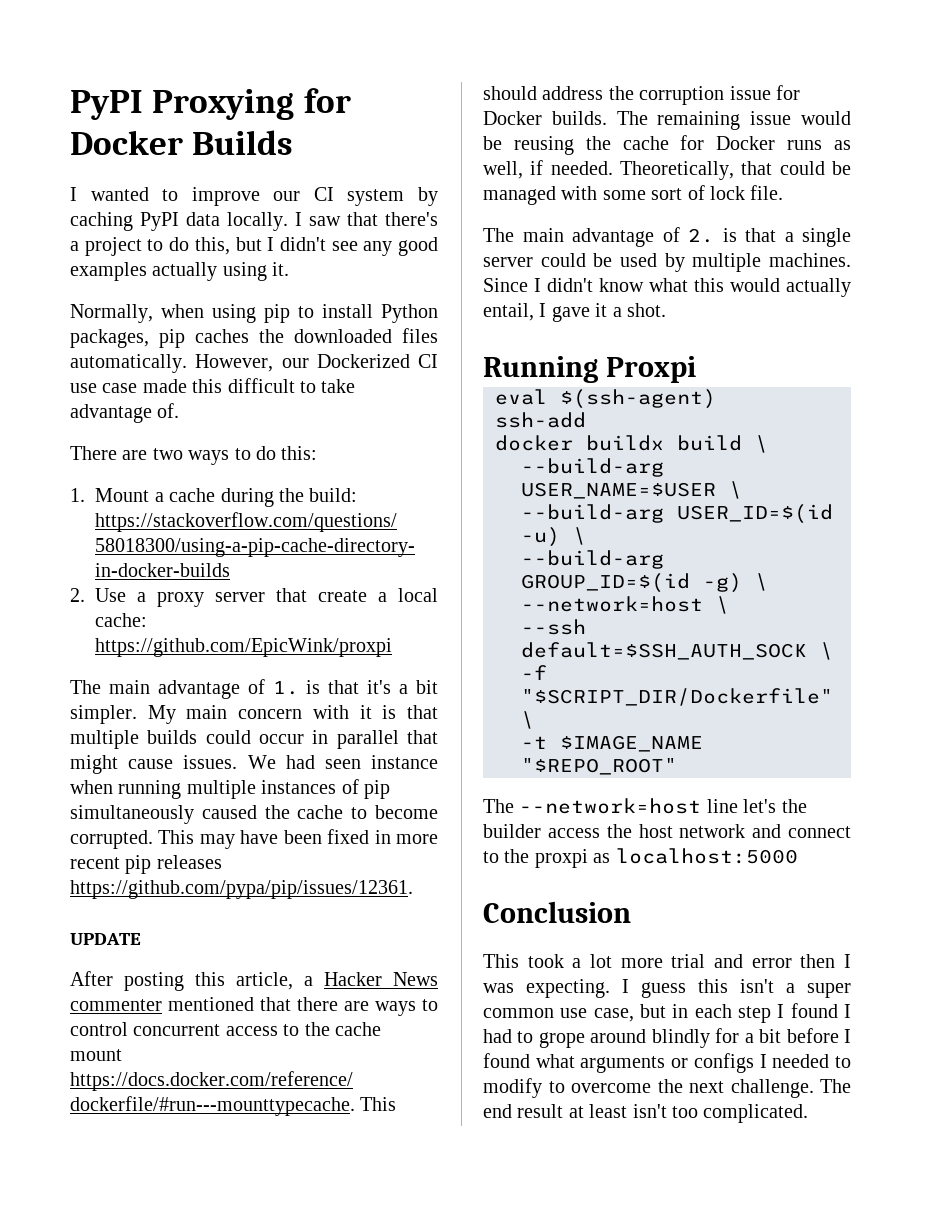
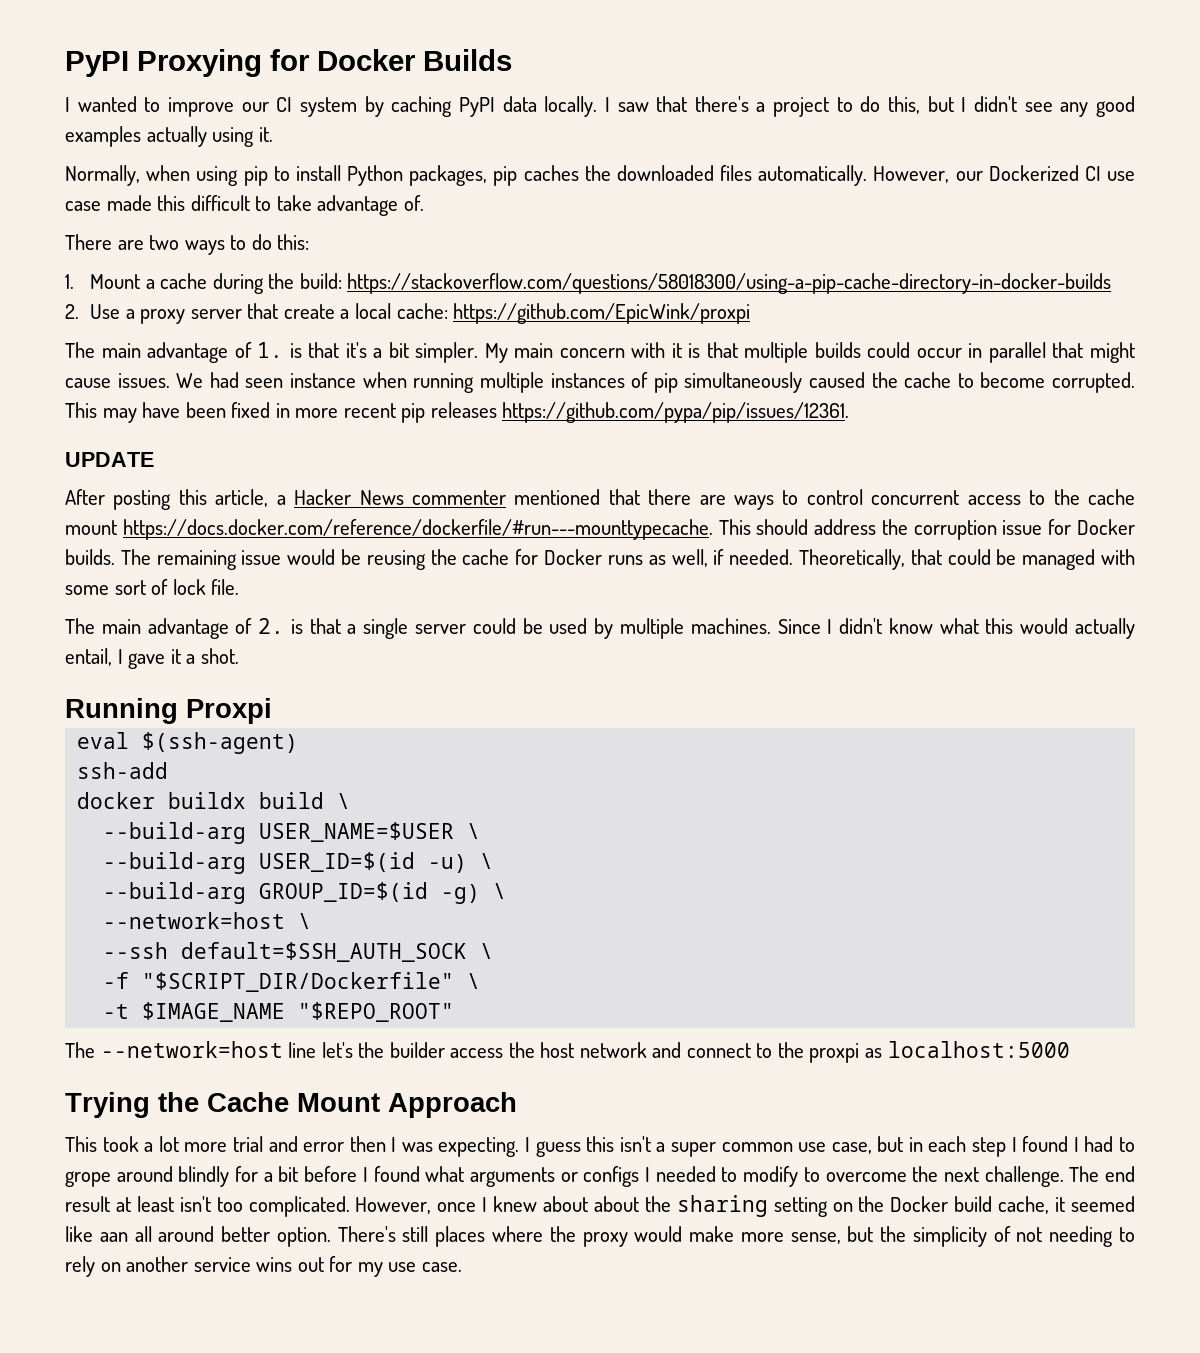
[483,901,631,923] Conclusion -> [65,1092,517,1118] Trying the Cache Mount Approach
(809, 1113) none -> [355,1195,1136,1217] [65,1226,1135,1247] [65,1256,462,1277] However, once I knew about about the sharing setting on the Docker build cache, it seemed like aan all around better option. There's still places where the proxy would make more sense, but the simplicity of not needing to rely on another service wins out for my use case.

